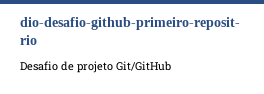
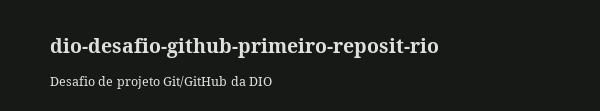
(171, 66) none -> [230,76,272,86] da DIO

